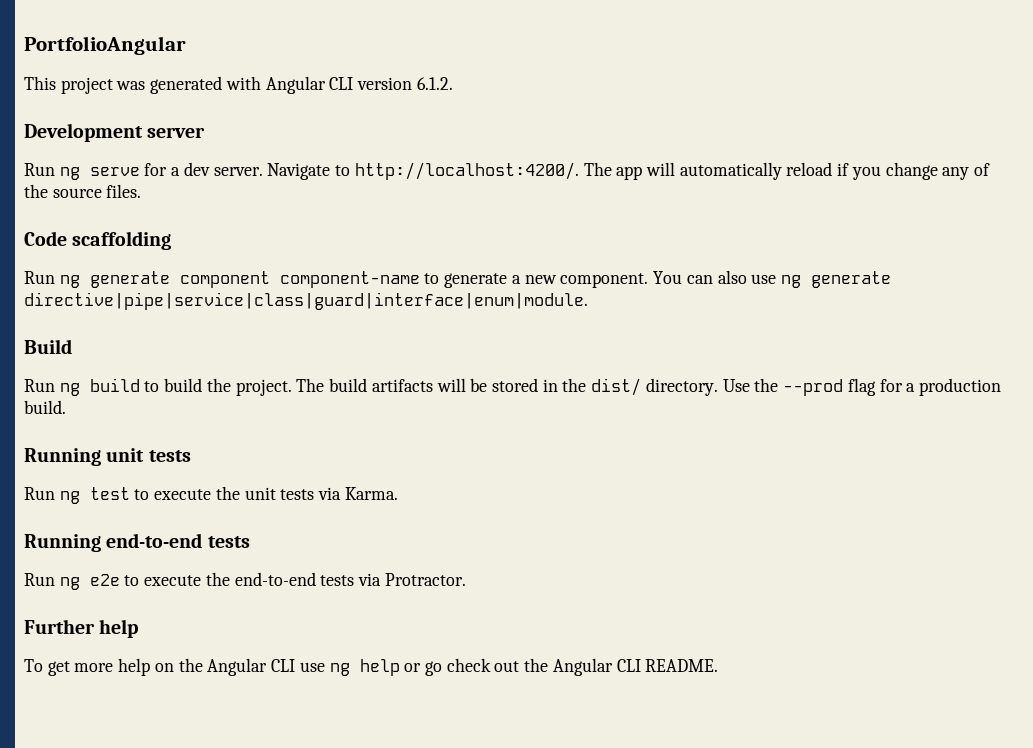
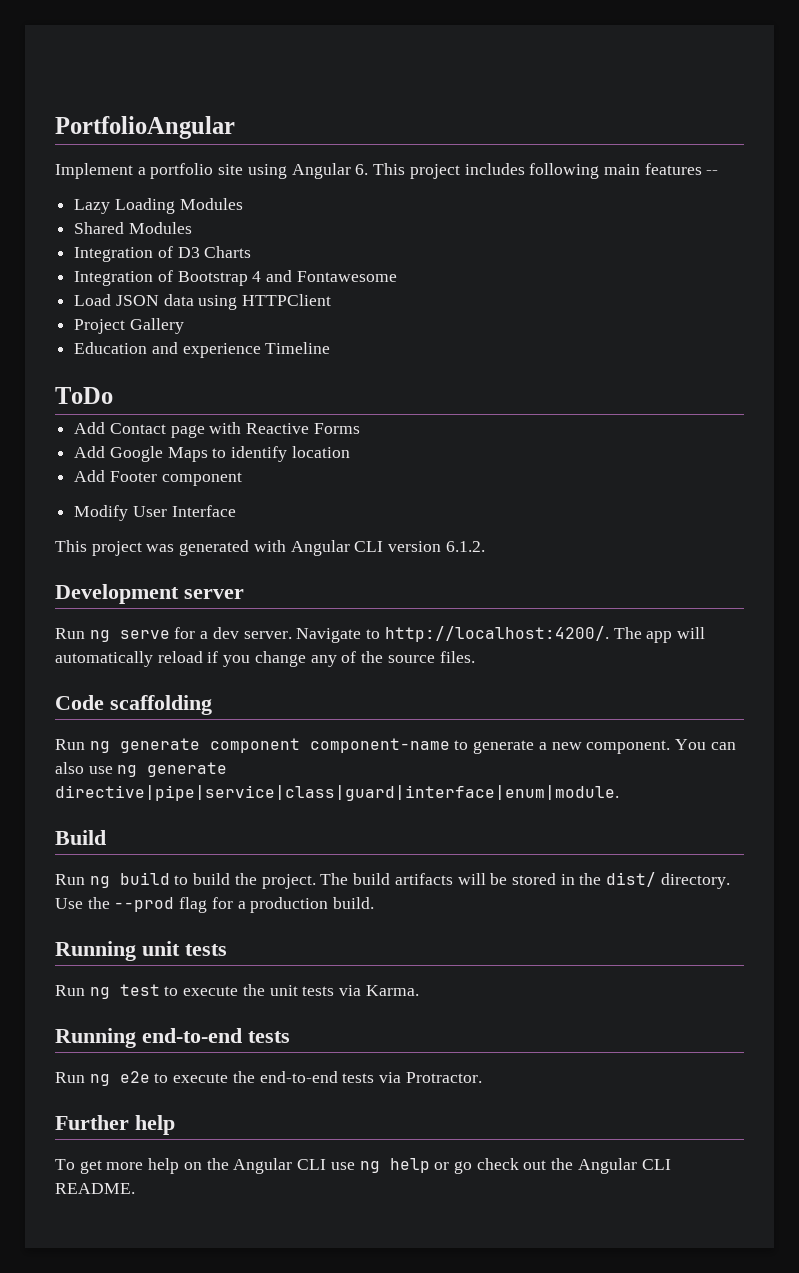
(186, 45) none -> [55,163,719,179] [74,198,243,214] [74,222,192,234] [74,246,252,262] [74,270,397,286] [74,294,332,310] [74,318,184,334] [74,342,331,358] [55,387,113,404] [74,422,360,438] [74,446,350,462] [74,470,242,486] [74,505,236,521] // Implement a portfolio site using Angular 6. This project includes following main features -- // Lazy Loading Modules // Shared Modules // Integration of D3 Charts // Integration of Bootstrap 4 and Fontawesome // Load JSON data using HTTPClient // Project Gallery // Education and experience Timeline // ToDo // Add Contact page with Reactive Forms // Add Google Maps to identify location // Add Footer component // Modify User Interface

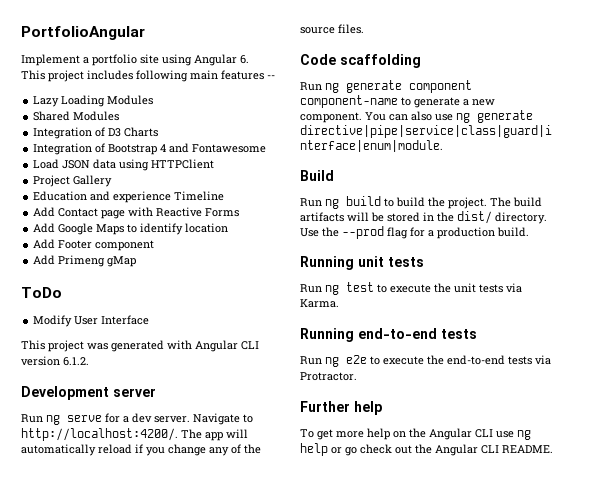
[55,387,113,404] // ToDo -> (225, 196) none
(242, 479) none -> [33,255,137,267] [21,287,62,298] // Add Primeng gMap // ToDo

